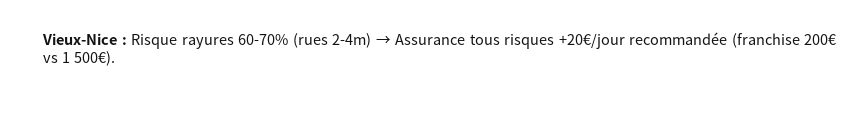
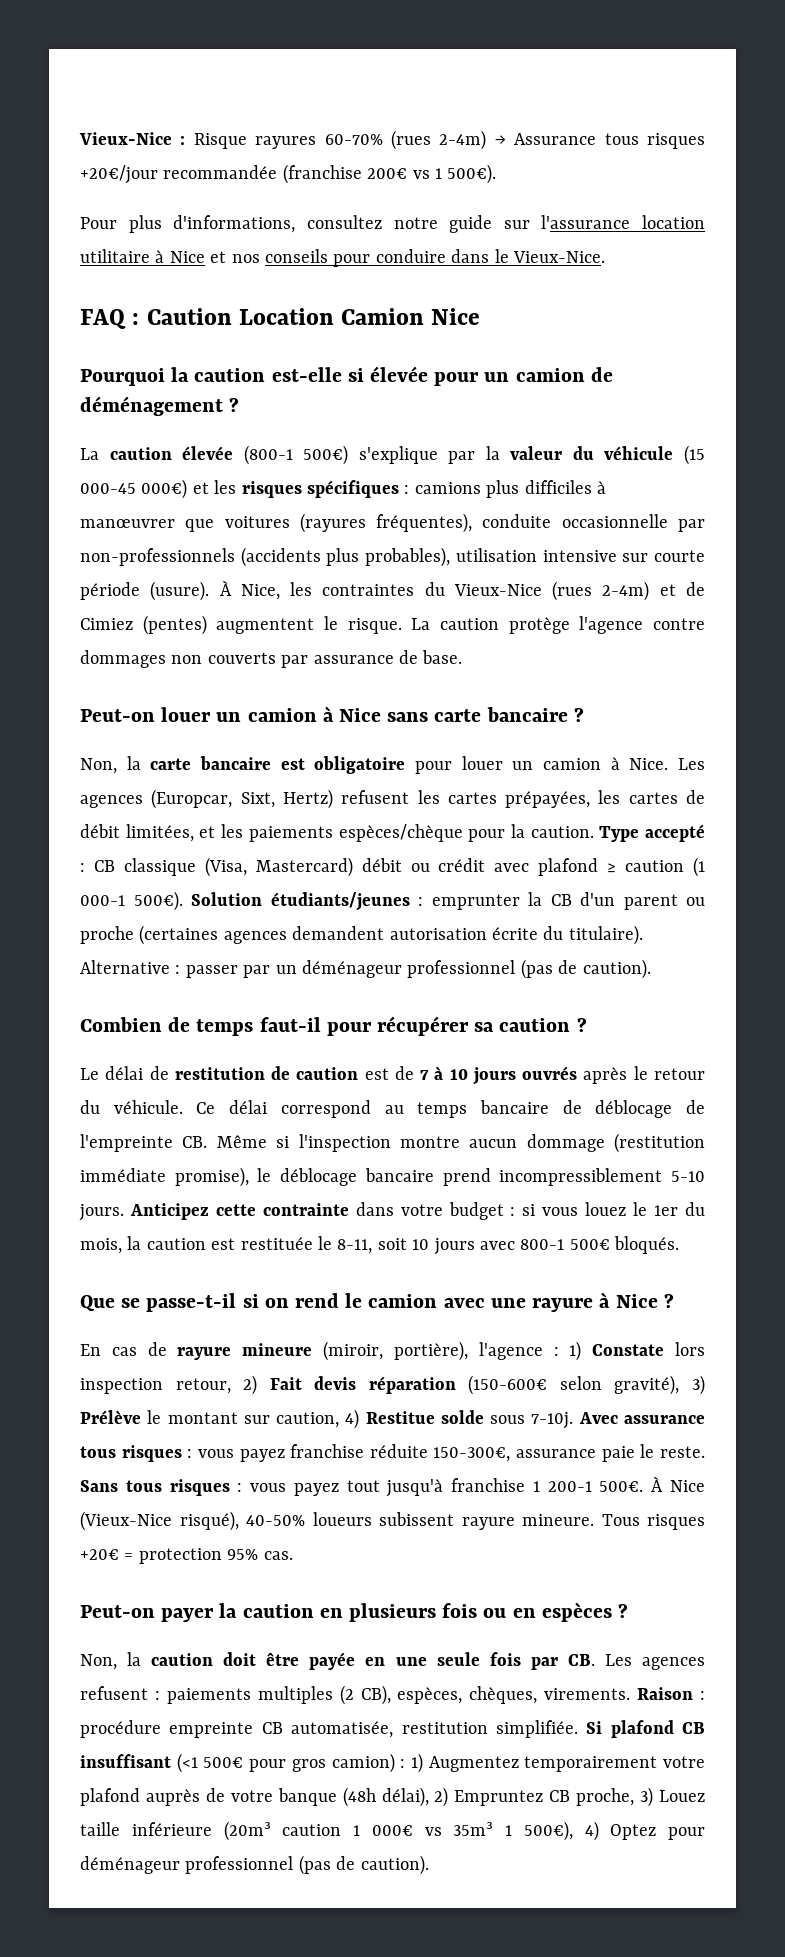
(115, 58) none -> [80,215,705,233] [80,249,605,267] [80,308,481,329] [80,366,613,386] [80,396,240,416] [80,445,705,465] [80,479,606,499] [80,513,705,533] [80,547,705,567] [80,580,705,601] [80,615,706,635] [80,650,463,668] [80,706,584,722] [80,756,705,774] [80,789,705,809] [80,824,705,842] [80,857,705,877] [80,891,705,911] [80,925,643,945] [80,959,651,979] [80,1016,587,1036] [80,1066,705,1085] [80,1100,705,1118] [80,1133,705,1153] [80,1167,705,1187] [79,1202,705,1221] [80,1236,680,1255] [80,1292,674,1312] [80,1341,706,1361] [80,1375,705,1395] [80,1409,705,1429] [80,1444,705,1462] [80,1476,705,1497] [80,1511,705,1531] [80,1548,293,1564] [80,1602,629,1622] [80,1652,706,1670] [80,1685,705,1705] [80,1720,705,1738] [80,1753,705,1773] [80,1787,705,1807] [80,1821,705,1841] [80,1855,429,1875] // Pour plus d'informations, consultez notre guide sur l'assurance location utilitaire à Nice et nos conseils pour conduire dans le Vieux-Nice. // FAQ : Caution Location Camion Nice // Pourquoi la caution est-elle si élevée pour un camion de déménagement ? // La caution élevée (800-1 500€) s'explique par la valeur du véhicule (15 000-45 000€) et les risques spécifiques : camions plus difficiles à manœuvrer que voitures (rayures fréquentes), conduite occasionnelle par non-professionnels (accidents plus probables), utilisation intensive sur courte période (usure). À Nice, les contraintes du Vieux-Nice (rues 2-4m) et de Cimiez (pentes) augmentent le risque. La caution protège l'agence contre dommages non couverts par assurance de base. // Peut-on louer un camion à Nice sans carte bancaire ? // Non, la carte bancaire est obligatoire pour louer un camion à Nice. Les agences (Europcar, Sixt, Hertz) refusent les cartes prépayées, les cartes de débit limitées, et les paiements espèces/chèque pour la caution. Type accepté : CB classique (Visa, Mastercard) débit ou crédit avec plafond ≥ caution (1 000-1 500€). Solution étudiants/jeunes : emprunter la CB d'un parent ou proche (certaines agences demandent autorisation écrite du titulaire). Alternative : passer par un déménageur professionnel (pas de caution). // Combien de temps faut-il pour récupérer sa caution ? // Le délai de restitution de caution est de 7 à 10 jours ouvrés après le retour du véhicule. Ce délai correspond au temps bancaire de déblocage de l'empreinte CB. Même si l'inspection montre aucun dommage (restitution immédiate promise), le déblocage bancaire prend incompressiblement 5-10 jours. Anticipez cette contrainte dans votre budget : si vous louez le 1er du mois, la caution est restituée le 8-11, soit 10 jours avec 800-1 500€ bloqués. // Que se passe-t-il si on rend le camion avec une rayure à Nice ? // En cas de rayure mineure (miroir, portière), l'agence : 1) Constate lors inspection retour, 2) Fait devis réparation (150-600€ selon gravité), 3) Prélève le montant sur caution, 4) Restitue solde sous 7-10j. Avec assurance tous risques : vous payez franchise réduite 150-300€, assurance paie le reste. Sans tous risques : vous payez tout jusqu'à franchise 1 200-1 500€. À Nice (Vieux-Nice risqué), 40-50% loueurs subissent rayure mineure. Tous risques +20€ = protection 95% cas. // Peut-on payer la caution en plusieurs fois ou en espèces ? // Non, la caution doit être payée en une seule fois par CB. Les agences refusent : paiements multiples (2 CB), espèces, chèques, virements. Raison : procédure empreinte CB automatisée, restitution simplifiée. Si plafond CB insuffisant (<1 500€ pour gros camion) : 1) Augmentez temporairement votre plafond auprès de votre banque (48h délai), 2) Empruntez CB proche, 3) Louez taille inférieure (20m³ caution 1 000€ vs 35m³ 1 500€), 4) Optez pour déménageur professionnel (pas de caution).

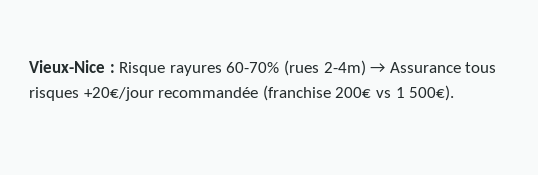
[80,215,705,233] [80,249,605,267] [80,308,481,329] [80,366,613,386] [80,396,240,416] [80,445,705,465] [80,479,606,499] [80,513,705,533] [80,547,705,567] [80,580,705,601] [80,615,706,635] [80,650,463,668] [80,706,584,722] [80,756,705,774] [80,789,705,809] [80,824,705,842] [80,857,705,877] [80,891,705,911] [80,925,643,945] [80,959,651,979] [80,1016,587,1036] [80,1066,705,1085] [80,1100,705,1118] [80,1133,705,1153] [80,1167,705,1187] [79,1202,705,1221] [80,1236,680,1255] [80,1292,674,1312] [80,1341,706,1361] [80,1375,705,1395] [80,1409,705,1429] [80,1444,705,1462] [80,1476,705,1497] [80,1511,705,1531] [80,1548,293,1564] [80,1602,629,1622] [80,1652,706,1670] [80,1685,705,1705] [80,1720,705,1738] [80,1753,705,1773] [80,1787,705,1807] [80,1821,705,1841] [80,1855,429,1875] // Pour plus d'informations, consultez notre guide sur l'assurance location utilitaire à Nice et nos conseils pour conduire dans le Vieux-Nice. // FAQ : Caution Location Camion Nice // Pourquoi la caution est-elle si élevée pour un camion de déménagement ? // La caution élevée (800-1 500€) s'explique par la valeur du véhicule (15 000-45 000€) et les risques spécifiques : camions plus difficiles à manœuvrer que voitures (rayures fréquentes), conduite occasionnelle par non-professionnels (accidents plus probables), utilisation intensive sur courte période (usure). À Nice, les contraintes du Vieux-Nice (rues 2-4m) et de Cimiez (pentes) augmentent le risque. La caution protège l'agence contre dommages non couverts par assurance de base. // Peut-on louer un camion à Nice sans carte bancaire ? // Non, la carte bancaire est obligatoire pour louer un camion à Nice. Les agences (Europcar, Sixt, Hertz) refusent les cartes prépayées, les cartes de débit limitées, et les paiements espèces/chèque pour la caution. Type accepté : CB classique (Visa, Mastercard) débit ou crédit avec plafond ≥ caution (1 000-1 500€). Solution étudiants/jeunes : emprunter la CB d'un parent ou proche (certaines agences demandent autorisation écrite du titulaire). Alternative : passer par un déménageur professionnel (pas de caution). // Combien de temps faut-il pour récupérer sa caution ? // Le délai de restitution de caution est de 7 à 10 jours ouvrés après le retour du véhicule. Ce délai correspond au temps bancaire de déblocage de l'empreinte CB. Même si l'inspection montre aucun dommage (restitution immédiate promise), le déblocage bancaire prend incompressiblement 5-10 jours. Anticipez cette contrainte dans votre budget : si vous louez le 1er du mois, la caution est restituée le 8-11, soit 10 jours avec 800-1 500€ bloqués. // Que se passe-t-il si on rend le camion avec une rayure à Nice ? // En cas de rayure mineure (miroir, portière), l'agence : 1) Constate lors inspection retour, 2) Fait devis réparation (150-600€ selon gravité), 3) Prélève le montant sur caution, 4) Restitue solde sous 7-10j. Avec assurance tous risques : vous payez franchise réduite 150-300€, assurance paie le reste. Sans tous risques : vous payez tout jusqu'à franchise 1 200-1 500€. À Nice (Vieux-Nice risqué), 40-50% loueurs subissent rayure mineure. Tous risques +20€ = protection 95% cas. // Peut-on payer la caution en plusieurs fois ou en espèces ? // Non, la caution doit être payée en une seule fois par CB. Les agences refusent : paiements multiples (2 CB), espèces, chèques, virements. Raison : procédure empreinte CB automatisée, restitution simplifiée. Si plafond CB insuffisant (<1 500€ pour gros camion) : 1) Augmentez temporairement votre plafond auprès de votre banque (48h délai), 2) Empruntez CB proche, 3) Louez taille inférieure (20m³ caution 1 000€ vs 35m³ 1 500€), 4) Optez pour déménageur professionnel (pas de caution). -> (455, 93) none

